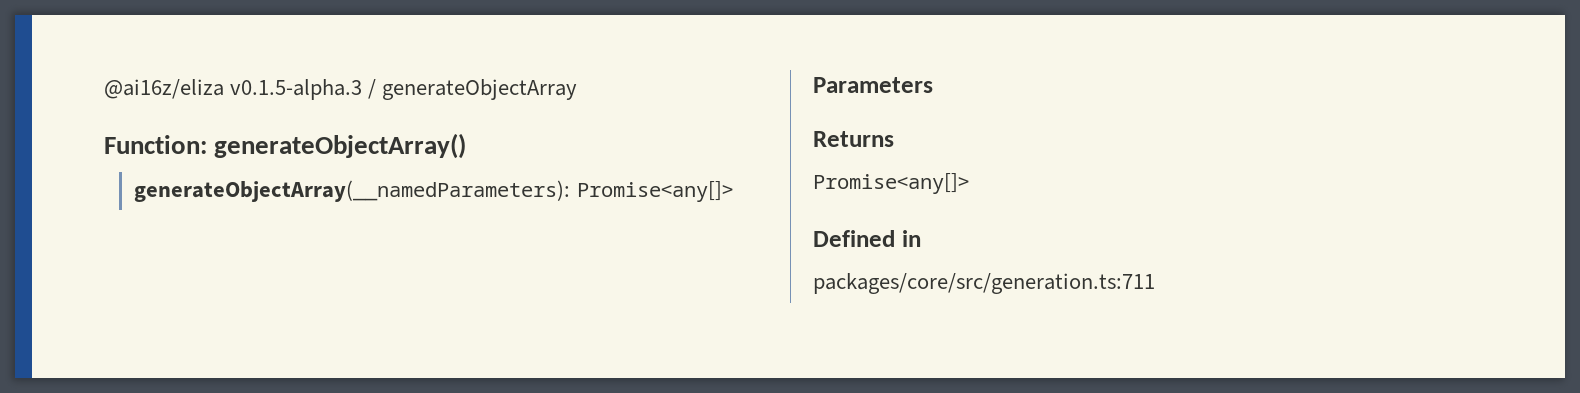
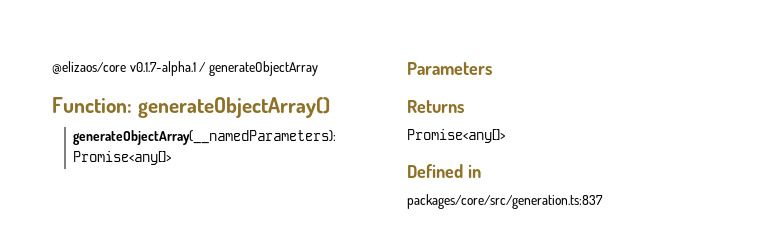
[104,79,363,100] @ai16z/eliza v0.1.5-alpha.3 -> [52,61,196,76] @elizaos/core v0.1.7-alpha.1
[813,273,1155,294] packages/core/src/generation.ts:711 -> [407,194,603,209] packages/core/src/generation.ts:837

